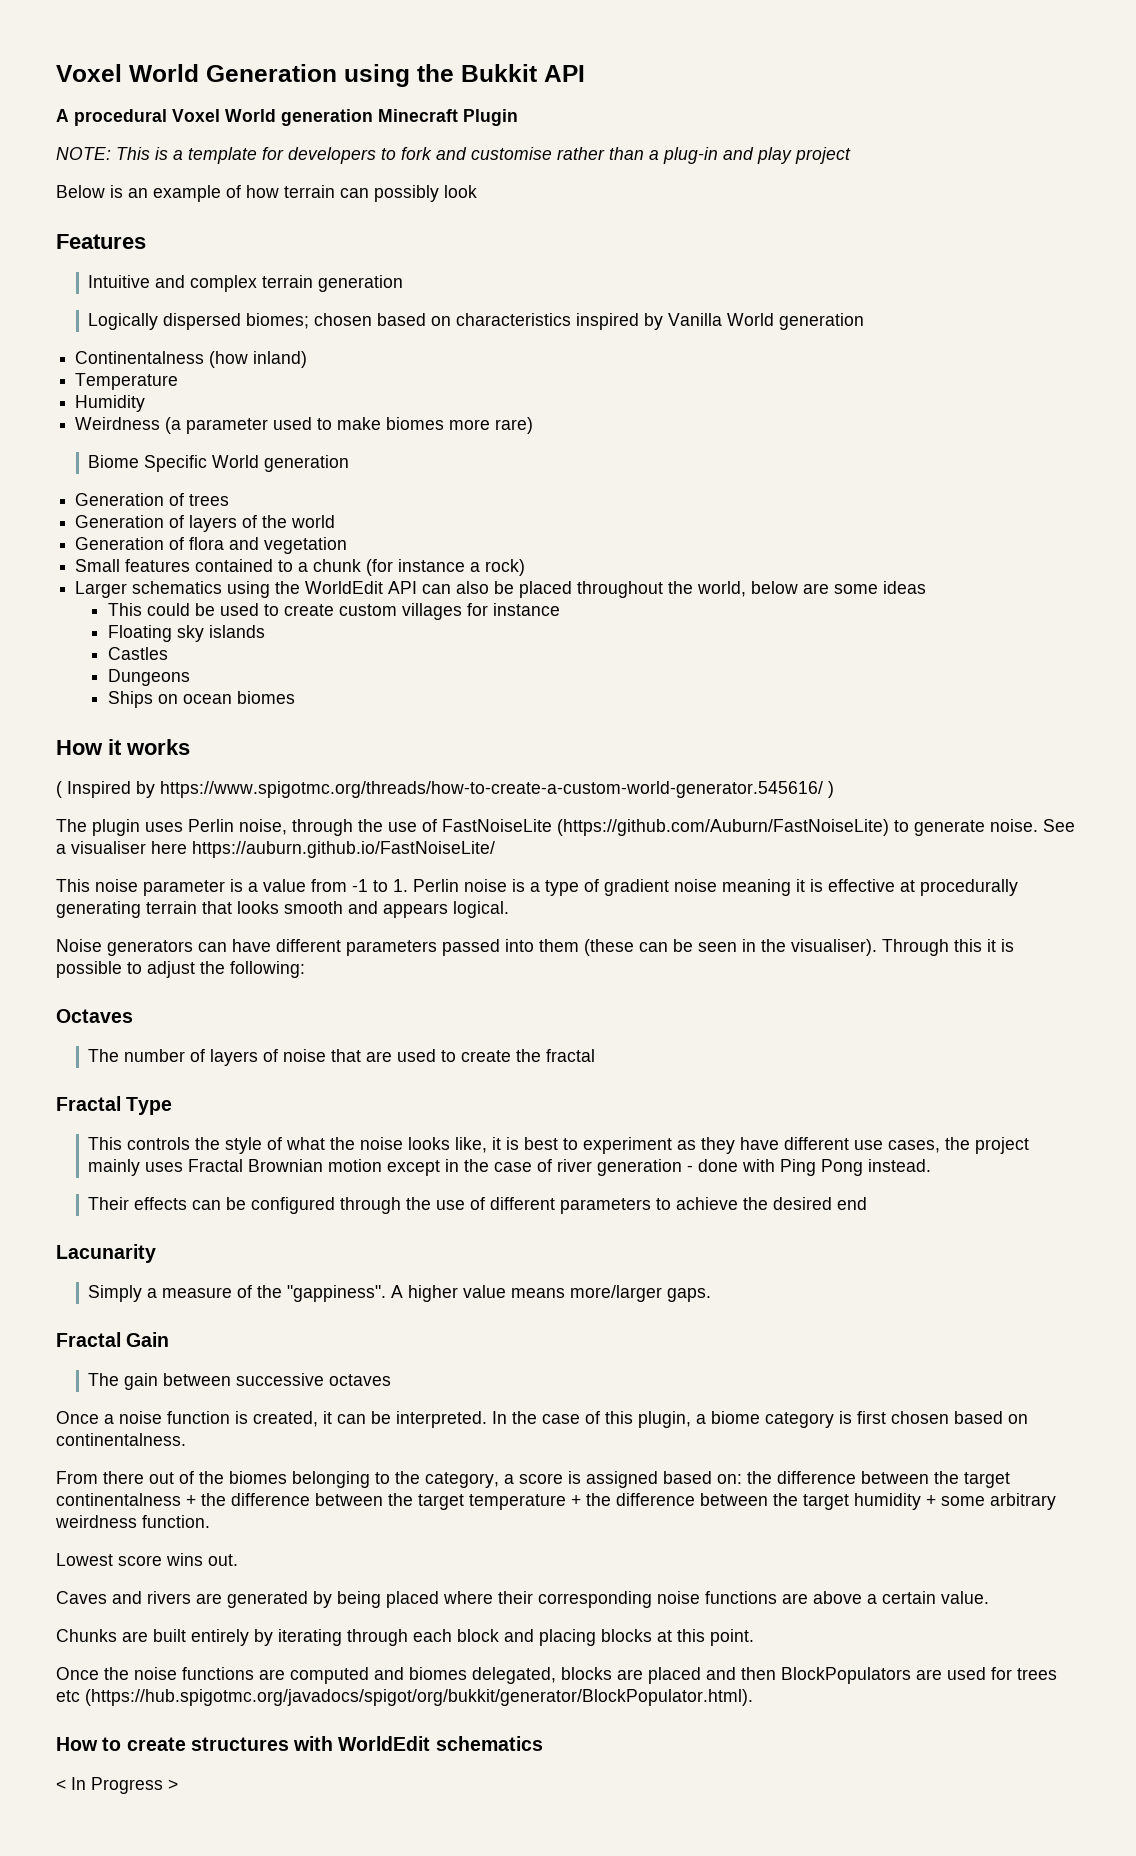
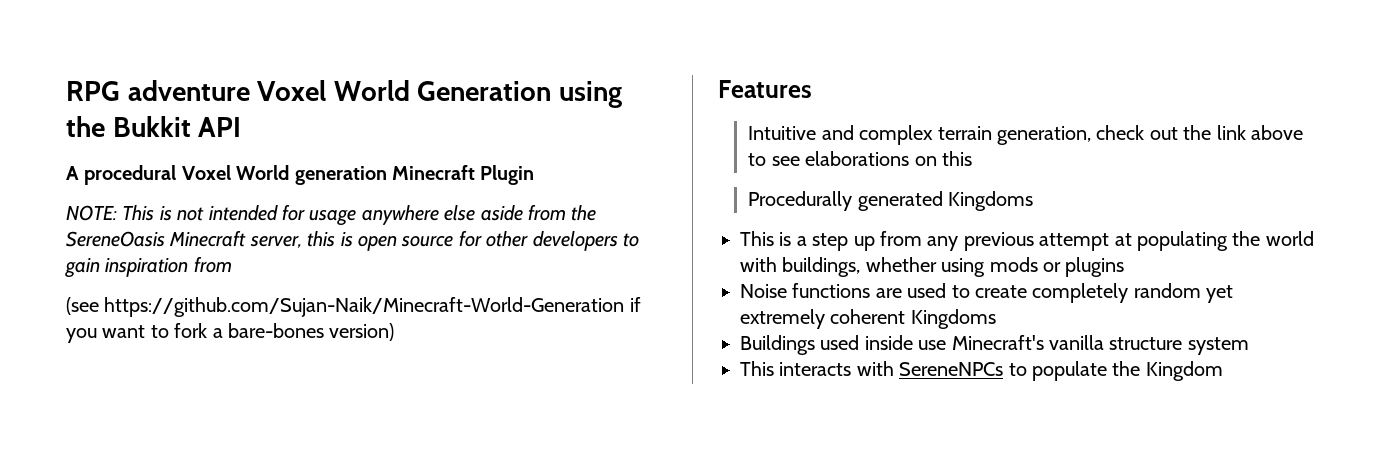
(56, 73) none -> [66,80,250,101] RPG adventure
[173,147,851,164] [56,185,477,202] a template for developers to fork and customise rather than a plug-in and play project // Below is an example of how terrain can possibly look -> [177,205,597,226] [66,231,639,251] [65,257,232,278] [66,297,641,317] [66,323,395,343] not intended for usage anywhere else aside from the SereneOasis Minecraft server, this is open source for other developers to gain inspiration from // (see https://github.com/Sujan-Naik/Minecraft-World-Generation if you want to fork a bare-bones version)
[318,275,404,292] [88,313,865,330] [75,351,308,368] [75,373,179,390] [75,395,146,412] [75,417,534,434] [88,455,350,472] [75,493,230,506] [75,515,336,532] [75,537,348,554] [75,559,526,576] [75,581,927,598] [107,603,560,620] [107,625,265,642] [107,647,168,660] [107,669,190,686] [107,691,295,708] [56,739,190,755] [56,781,834,798] [56,819,1075,836] [56,841,495,858] [56,879,1018,896] [56,901,509,918] [56,939,1014,956] [56,961,305,978] [56,1009,133,1023] [88,1049,596,1066] [56,1096,173,1115] [88,1137,1030,1154] [88,1159,932,1176] [88,1197,868,1214] [56,1244,156,1263] [88,1285,712,1302] [56,1332,170,1347] [88,1373,392,1390] [56,1411,1028,1428] [56,1433,186,1446] [56,1471,1010,1488] [56,1493,1056,1510] [55,1515,210,1528] [56,1553,238,1566] [56,1591,989,1608] [56,1629,754,1646] [56,1667,1057,1684] [56,1689,753,1706] [56,1736,543,1751] [56,1777,178,1794] generation // Logically dispersed biomes; chosen based on characteristics inspired by Vanilla World generation // Continentalness (how inland) // Temperature // Humidity // Weirdness (a parameter used to make biomes more rare) // Biome Specific World generation // Generation of trees // Generation of layers of the world // Generation of flora and vegetation // Small features contained to a chunk (for instance a rock) // Larger schematics using the WorldEdit API can also be placed throughout the world, below are some ideas // This could be used to create custom villages for instance // Floating sky islands // Castles // Dungeons // Ships on ocean biomes // How it works // ( Inspired by https://www.spigotmc.org/threads/how-to-create-a-custom-world-generator.545616/ ) // The plugin uses Perlin noise, through the use of FastNoiseLite (https://github.com/Auburn/FastNoiseLite) to generate noise. See a visualiser here https://auburn.github.io/FastNoiseLite/ // This noise parameter is a value from -1 to 1. Perlin noise is a type of gradient noise meaning it is effective at procedurally generating terrain that looks smooth and appears logical. // Noise generators can have different parameters passed into them (these can be seen in the visualiser). Through this it is possible to adjust the following: // Octaves // The number of layers of noise that are used to create the fractal // Fractal Type // This controls the style of what the noise looks like, it is best to experiment as they have different use cases, the project mainly uses Fractal Brownian motion except in the case of river generation - done with Ping Pong instead. // Their effects can be configured through the use of different parameters to achieve the desired end // Lacunarity // Simply a measure of the "gappiness". A higher value means more/larger gaps. // Fractal Gain // The gain between successive octaves // Once a noise function is created, it can be interpreted. In the case of this plugin, a biome category is first chosen based on continentalness. // From there out of the biomes belonging to the category, a score is assigned based on: the difference between the target continentalness + the difference between the target temperature + the difference between the target humidity + some arbitrary weirdness function. // Lowest score wins out. // Caves and rivers are generated by being placed where their corresponding noise functions are above a certain value. // Chunks are built entirely by iterating through each block and placing blocks at this point. // Once the noise functions are computed and biomes delegated, blocks are placed and then BlockPopulators are used for trees etc (https://hub.spigotmc.org/javadocs/spigot/org/bukkit/generator/BlockPopulator.html). // How to create structures with WorldEdit schematics // < In Progress > -> [996,125,1303,145] [748,151,972,166] [748,191,1034,211] [740,231,1314,251] [740,257,1125,277] [740,283,1234,303] [740,309,996,329] [740,335,1249,355] [740,361,1223,381] generation, check out the link above to see elaborations on this // Procedurally generated Kingdoms // This is a step up from any previous attempt at populating the world with buildings, whether using mods or plugins // Noise functions are used to create completely random yet extremely coherent Kingdoms // Buildings used inside use Minecraft's vanilla structure system // This interacts with SereneNPCs to populate the Kingdom

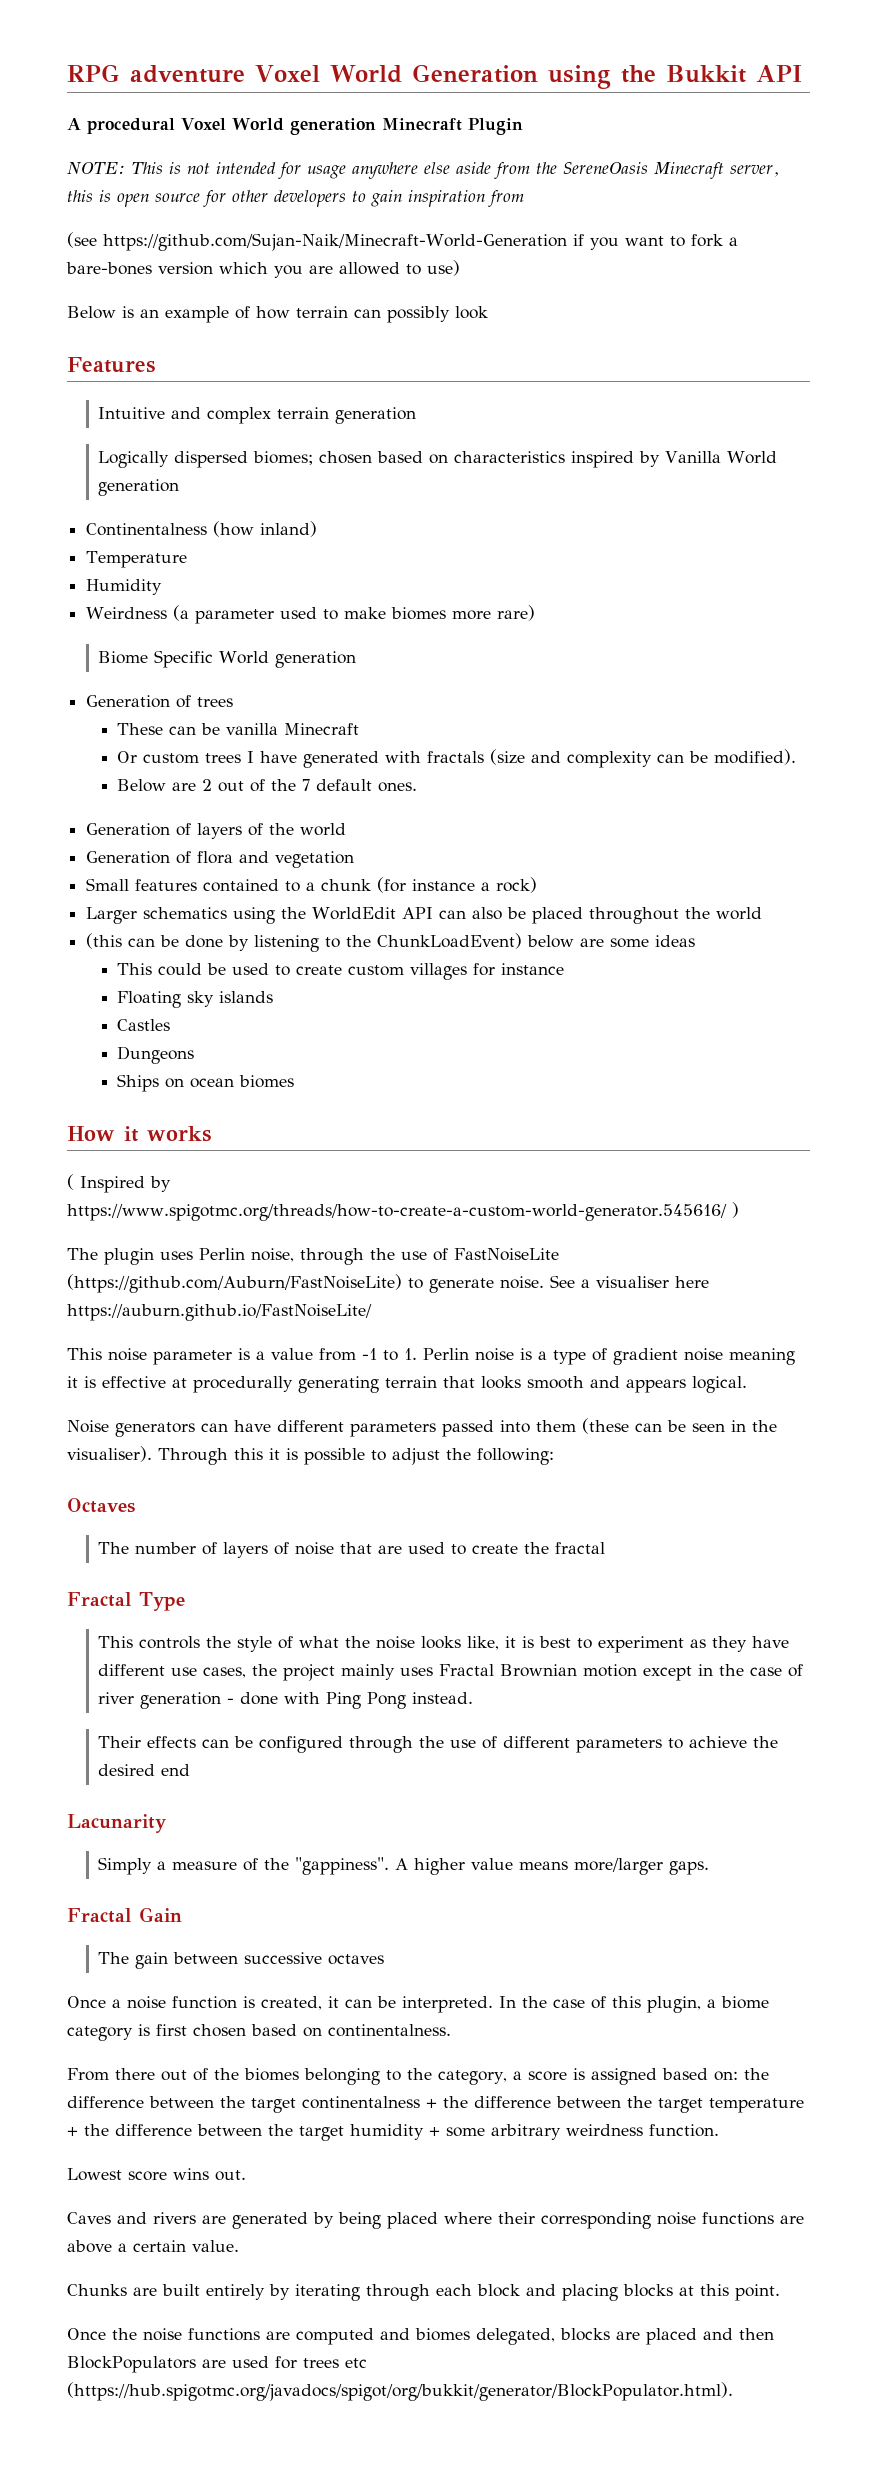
[329,323,395,341] version) -> [158,260,460,278] [67,306,488,323] version which you are allowed to use) // Below is an example of how terrain can possibly look
[996,125,1303,145] [748,151,972,166] [748,191,1034,211] [740,231,1314,251] [740,257,1125,277] [740,283,1234,303] [740,309,996,329] [740,335,1249,355] [740,361,1223,381] generation, check out the link above to see elaborations on this // Procedurally generated Kingdoms // This is a step up from any previous attempt at populating the world with buildings, whether using mods or plugins // Noise functions are used to create completely random yet extremely coherent Kingdoms // Buildings used inside use Minecraft's vanilla structure system // This interacts with SereneNPCs to populate the Kingdom -> [335,407,417,424] [98,451,778,468] [98,479,180,496] [86,521,318,537] [86,551,188,568] [86,579,163,595] [86,605,536,624] [98,650,357,668] [86,695,234,708] [117,723,360,735] [117,749,797,768] [117,779,418,792] [86,823,347,839] [86,851,355,868] [86,877,538,893] [86,907,763,924] [86,933,696,952] [117,963,565,980] [117,991,274,1008] [117,1019,171,1031] [117,1046,195,1064] [117,1074,295,1092] [67,1126,211,1142] [67,1174,171,1193] [67,1202,739,1221] [67,1248,559,1265] [67,1274,709,1293] [67,1304,372,1321] [67,1348,795,1365] [67,1376,747,1393] [67,1418,777,1437] [67,1446,554,1465] [67,1498,135,1513] [98,1542,606,1558] [67,1592,185,1611] [98,1636,790,1653] [98,1664,804,1681] [98,1692,474,1709] [98,1736,779,1753] [98,1764,191,1776] [67,1814,167,1833] [98,1857,710,1875] [67,1907,182,1923] [98,1952,385,1969] [67,1996,769,2013] [67,2024,451,2041] [67,2068,769,2085] [67,2096,804,2113] [67,2124,719,2141] [67,2168,246,2181] [67,2212,804,2229] [67,2240,239,2253] [67,2284,780,2301] [67,2328,774,2345] [67,2356,367,2373] [67,2382,733,2401] generation // Logically dispersed biomes; chosen based on characteristics inspired by Vanilla World generation // Continentalness (how inland) // Temperature // Humidity // Weirdness (a parameter used to make biomes more rare) // Biome Specific World generation // Generation of trees // These can be vanilla Minecraft // Or custom trees I have generated with fractals (size and complexity can be modified). // Below are 2 out of the 7 default ones. // Generation of layers of the world // Generation of flora and vegetation // Small features contained to a chunk (for instance a rock) // Larger schematics using the WorldEdit API can also be placed throughout the world // (this can be done by listening to the ChunkLoadEvent) below are some ideas // This could be used to create custom villages for instance // Floating sky islands // Castles // Dungeons // Ships on ocean biomes // How it works // ( Inspired by https://www.spigotmc.org/threads/how-to-create-a-custom-world-generator.545616/ ) // The plugin uses Perlin noise, through the use of FastNoiseLite (https://github.com/Auburn/FastNoiseLite) to generate noise. See a visualiser here https://auburn.github.io/FastNoiseLite/ // This noise parameter is a value from -1 to 1. Perlin noise is a type of gradient noise meaning it is effective at procedurally generating terrain that looks smooth and appears logical. // Noise generators can have different parameters passed into them (these can be seen in the visualiser). Through this it is possible to adjust the following: // Octaves // The number of layers of noise that are used to create the fractal // Fractal Type // This controls the style of what the noise looks like, it is best to experiment as they have different use cases, the project mainly uses Fractal Brownian motion except in the case of river generation - done with Ping Pong instead. // Their effects can be configured through the use of different parameters to achieve the desired end // Lacunarity // Simply a measure of the "gappiness". A higher value means more/larger gaps. // Fractal Gain // The gain between successive octaves // Once a noise function is created, it can be interpreted. In the case of this plugin, a biome category is first chosen based on continentalness. // From there out of the biomes belonging to the category, a score is assigned based on: the difference between the target continentalness + the difference between the target temperature + the difference between the target humidity + some arbitrary weirdness function. // Lowest score wins out. // Caves and rivers are generated by being placed where their corresponding noise functions are above a certain value. // Chunks are built entirely by iterating through each block and placing blocks at this point. // Once the noise functions are computed and biomes delegated, blocks are placed and then BlockPopulators are used for trees etc (https://hub.spigotmc.org/javadocs/spigot/org/bukkit/generator/BlockPopulator.html).

